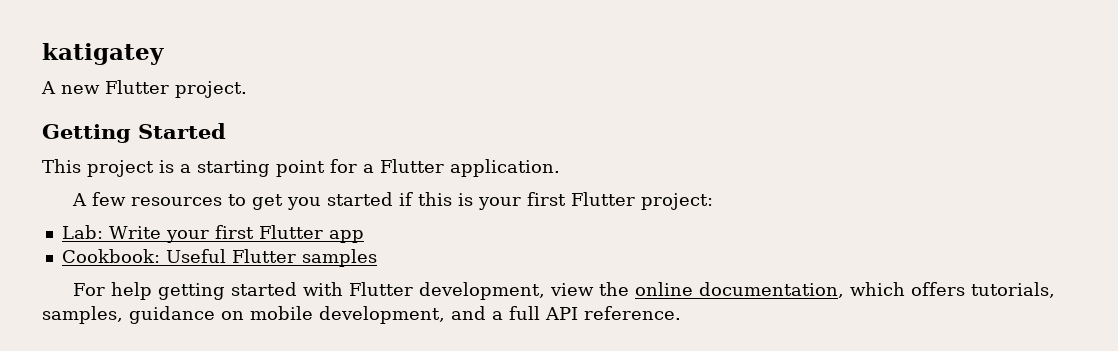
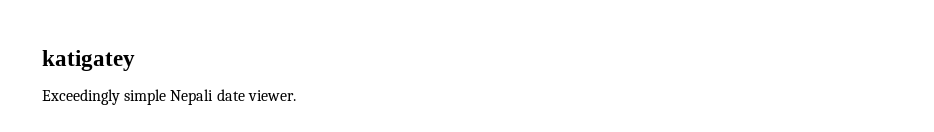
[41,80,247,98] [42,123,226,143] [42,159,560,177] [71,192,713,210] [61,225,364,243] [61,249,377,267] [72,282,1055,300] [42,306,681,324] A new Flutter project. // Getting Started // This project is a starting point for a Flutter application. // A few resources to get you started if this is your first Flutter project: // Lab: Write your first Flutter app // Cookbook: Useful Flutter samples // For help getting started with Flutter development, view the online documentation, which offers tutorials, samples, guidance on mobile development, and a full API reference. -> [42,89,296,105] Exceedingly simple Nepali date viewer.

